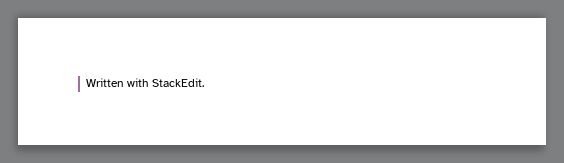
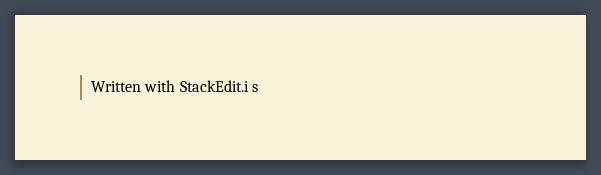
[152,78,205,87] StackEdit. -> [179,80,259,92] StackEdit.i s

